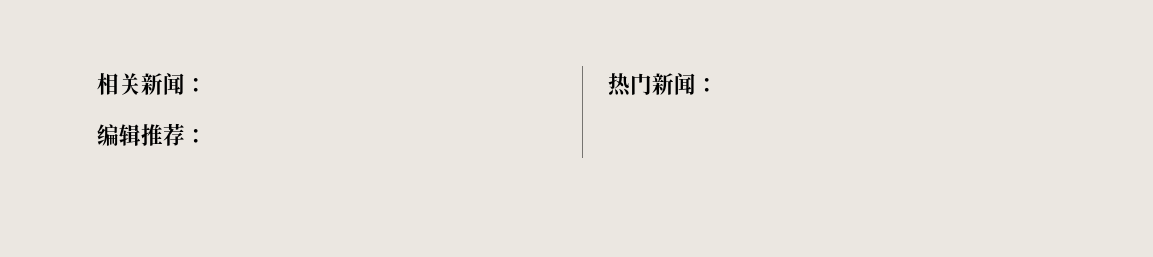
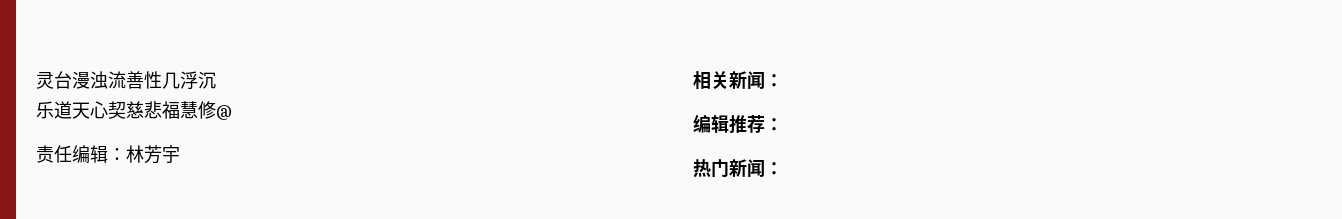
(97, 84) none -> [36,71,216,89] [36,101,232,120] [36,145,180,164] 灵台漫浊流善性几浮沉 // 乐道天心契慈悲福慧修@ // 责任编辑：林芳宇 //

